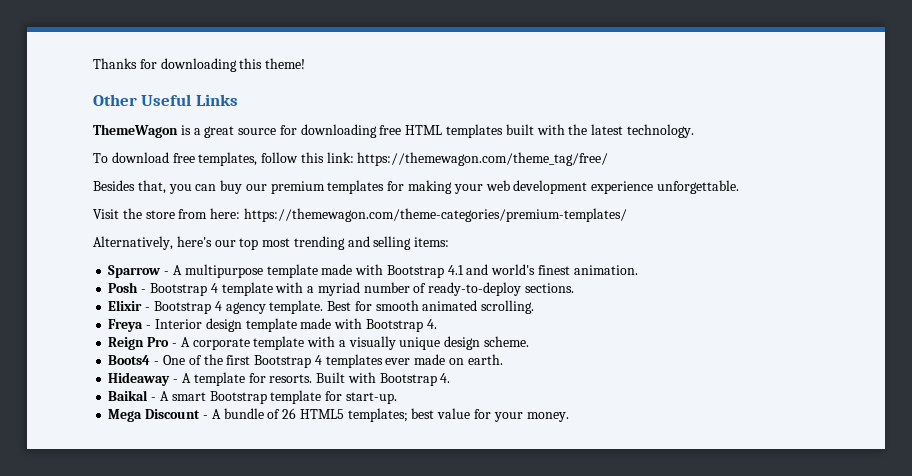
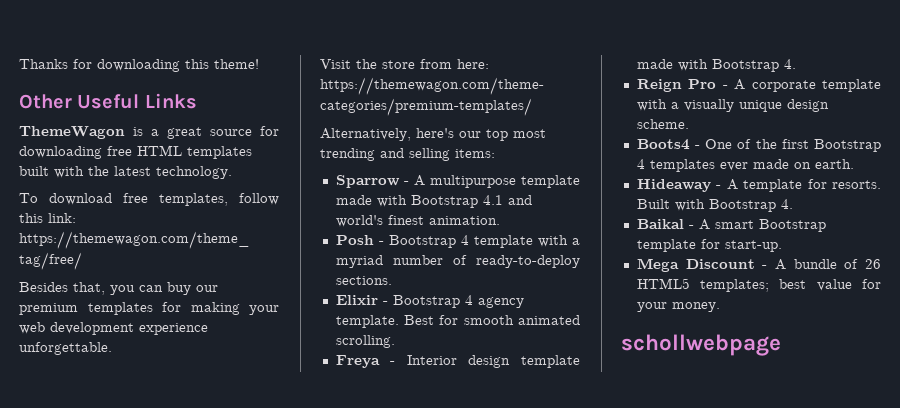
(569, 417) none -> [621,334,781,356] // schollwebpage

